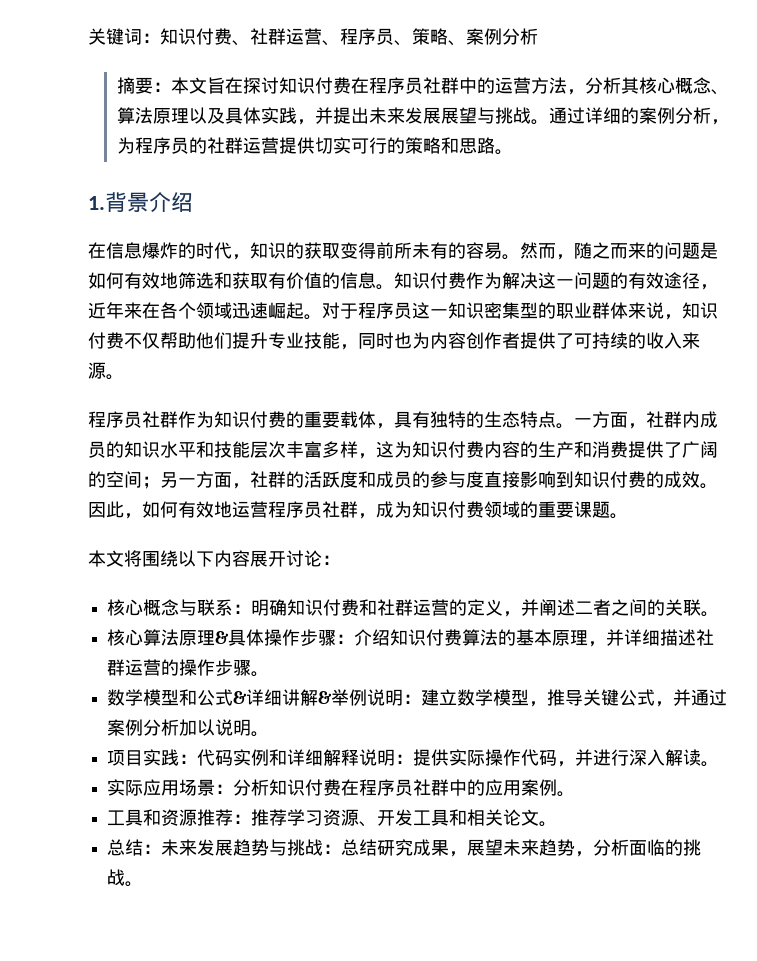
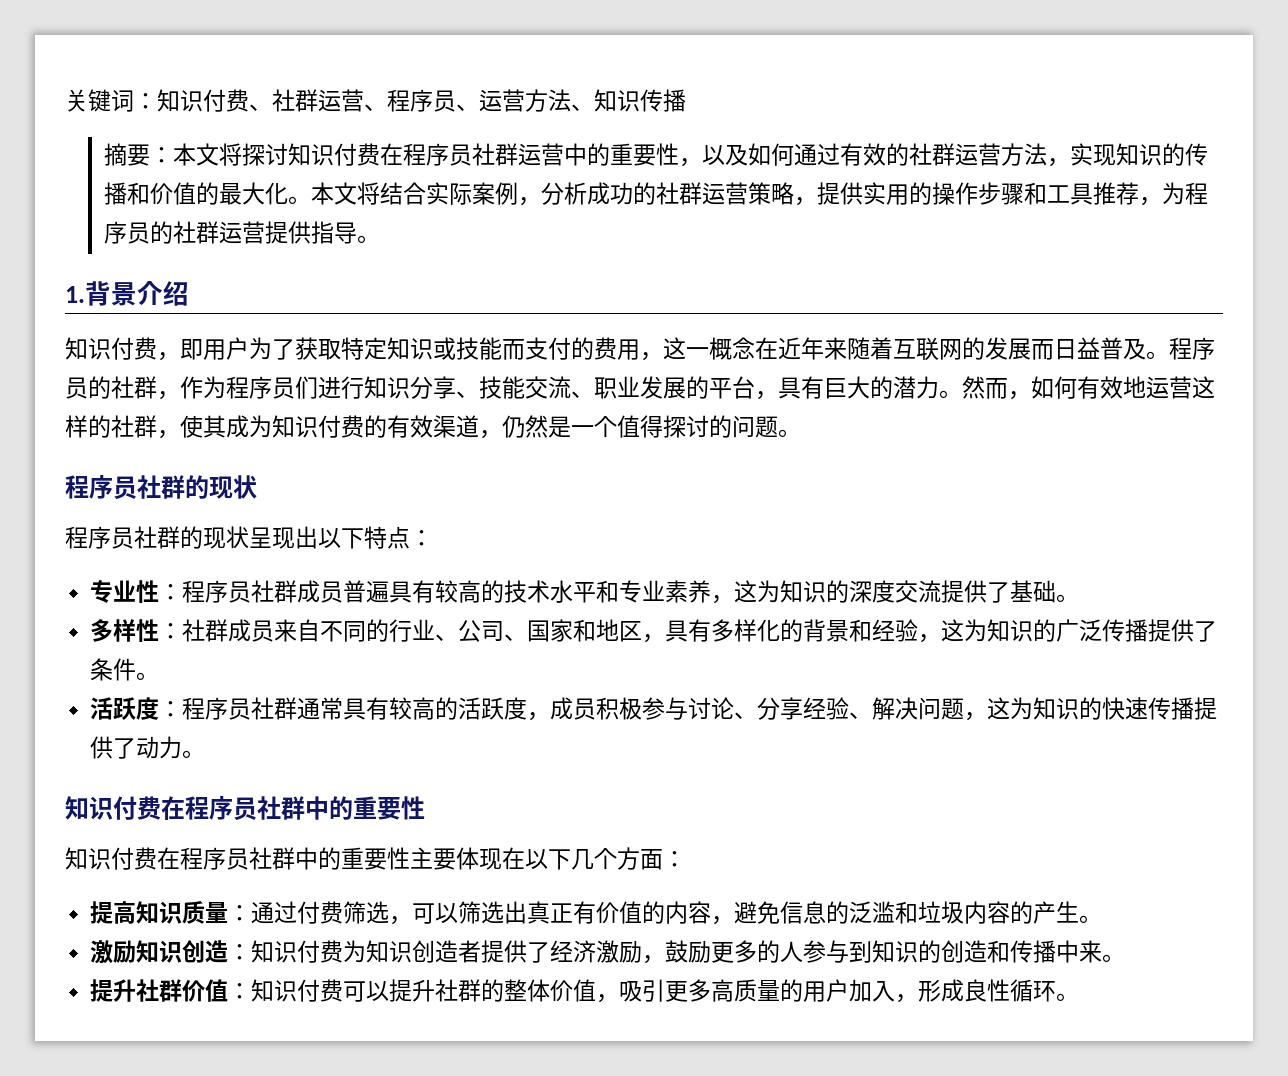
[412,28,538,46] 策略、案例分析 -> [479,89,686,112] 运营方法、知识传播
[206,77,243,94] 旨在 -> [219,143,243,166] 将
[458,77,729,95] [116,107,711,125] 中的运营方法，分析其核心概念、算法原理以及具体实践，并提出未来发展展望与挑战。通过详细的案例分析 -> [518,143,1209,167] [104,182,1140,206] 运营中的重要性，以及如何通过有效的社群运营方法，实现知识的传播和价值的最大化。本文将结合实际案例，分析成功的社群运营策略，提供实用的操作步骤和工具推荐
[314,137,495,154] 切实可行的策略和思路 -> [311,221,358,244] 指导
[88,242,718,260] [88,272,718,290] [88,302,718,320] [88,332,700,350] [88,362,124,380] [88,411,718,429] [88,441,718,459] [88,471,718,489] [88,501,628,519] [88,550,340,567] [107,599,720,617] [107,629,715,647] [107,659,270,677] [107,689,728,707] [107,719,270,737] [107,749,720,767] [107,779,576,797] [107,809,558,827] [107,839,702,857] [107,869,126,886] 在信息爆炸的时代，知识的获取变得前所未有的容易。然而，随之而来的问题是如何有效地筛选和获取有价值的信息。知识付费作为解决这一问题的有效途径，近年来在各个领域迅速崛起。对于程序员这一知识密集型的职业群体来说，知识付费不仅帮助他们提升专业技能，同时也为内容创作者提供了可持续的收入来源。 // 程序员社群作为知识付费的重要载体，具有独特的生态特点。一方面，社群内成员的知识水平和技能层次丰富多样，这为知识付费内容的生产和消费提供了广阔的空间；另一方面，社群的活跃度和成员的参与度直接影响到知识付费的成效。因此，如何有效地运营程序员社群，成为知识付费领域的重要课题。 // 本文将围绕以下内容展开讨论： // 核心概念与联系：明确知识付费和社群运营的定义，并阐述二者之间的关联。 // 核心算法原理&具体操作步骤：介绍知识付费算法的基本原理，并详细描述社群运营的操作步骤。 // 数学模型和公式&详细讲解&举例说明：建立数学模型，推导关键公式，并通过案例分析加以说明。 // 项目实践：代码实例和详细解释说明：提供实际操作代码，并进行深入解读。 // 实际应用场景：分析知识付费在程序员社群中的应用案例。 // 工具和资源推荐：推荐学习资源、开发工具和相关论文。 // 总结：未来发展趋势与挑战：总结研究成果，展望未来趋势，分析面临的挑战 -> [65,337,1215,361] [65,376,1215,400] [65,415,801,439] [65,475,257,499] [65,526,433,549] [90,580,1080,604] [90,619,1218,643] [90,658,160,681] [90,697,1218,721] [90,736,206,759] [65,796,425,820] [65,847,686,870] [90,901,1103,925] [90,940,1126,964] [90,979,1057,1003] 知识付费，即用户为了获取特定知识或技能而支付的费用，这一概念在近年来随着互联网的发展而日益普及。程序员的社群，作为程序员们进行知识分享、技能交流、职业发展的平台，具有巨大的潜力。然而，如何有效地运营这样的社群，使其成为知识付费的有效渠道，仍然是一个值得探讨的问题。 // 程序员社群的现状 // 程序员社群的现状呈现出以下特点： // 专业性：程序员社群成员普遍具有较高的技术水平和专业素养，这为知识的深度交流提供了基础。 // 多样性：社群成员来自不同的行业、公司、国家和地区，具有多样化的背景和经验，这为知识的广泛传播提供了条件。 // 活跃度：程序员社群通常具有较高的活跃度，成员积极参与讨论、分享经验、解决问题，这为知识的快速传播提供了动力。 // 知识付费在程序员社群中的重要性 // 知识付费在程序员社群中的重要性主要体现在以下几个方面： // 提高知识质量：通过付费筛选，可以筛选出真正有价值的内容，避免信息的泛滥和垃圾内容的产生。 // 激励知识创造：知识付费为知识创造者提供了经济激励，鼓励更多的人参与到知识的创造和传播中来。 // 提升社群价值：知识付费可以提升社群的整体价值，吸引更多高质量的用户加入，形成良性循环

